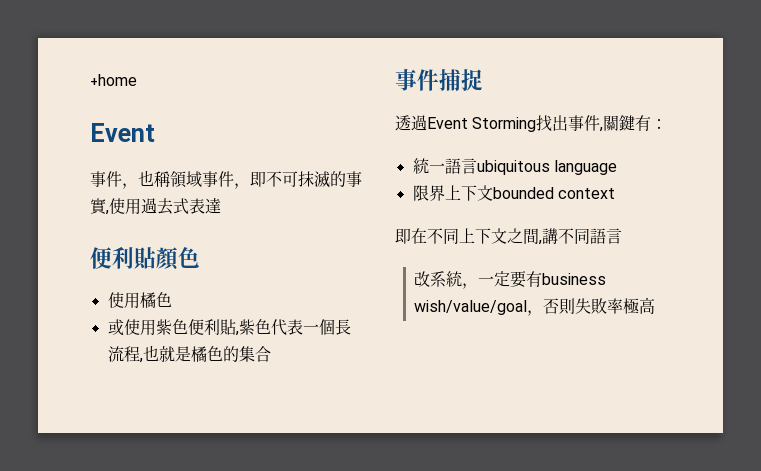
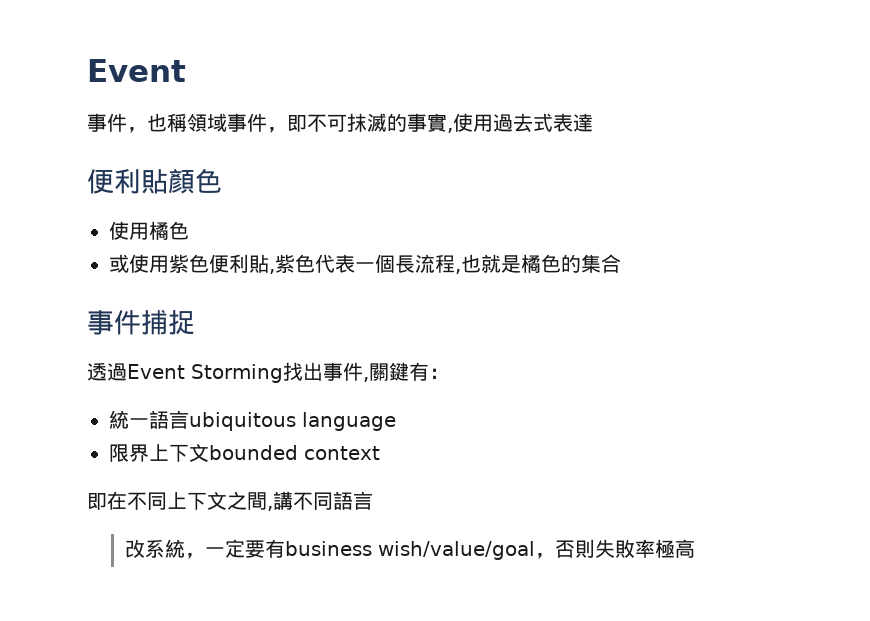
[90,74,137,86] +home // -> (87, 70) none

